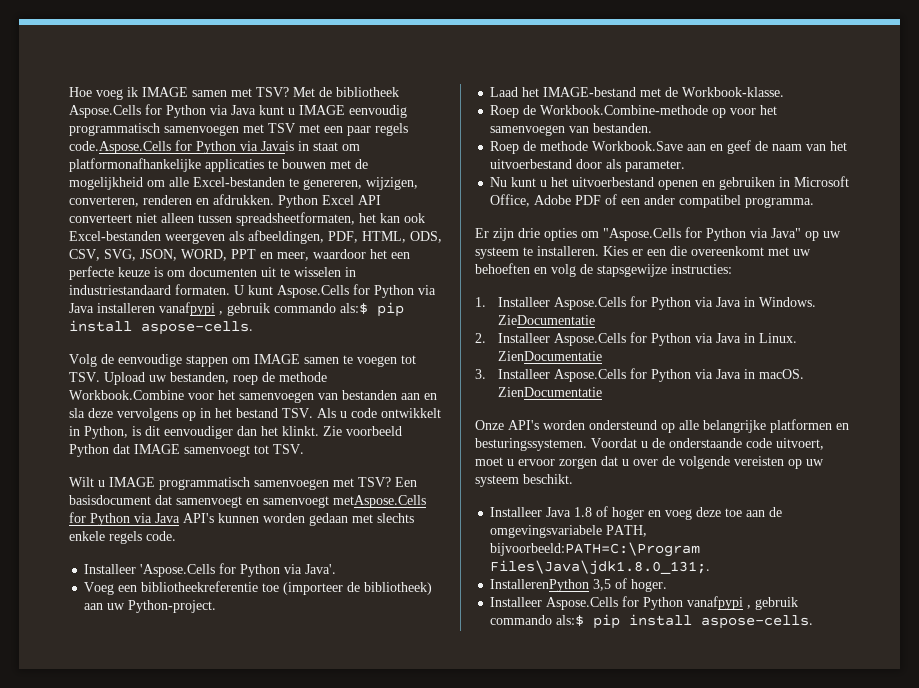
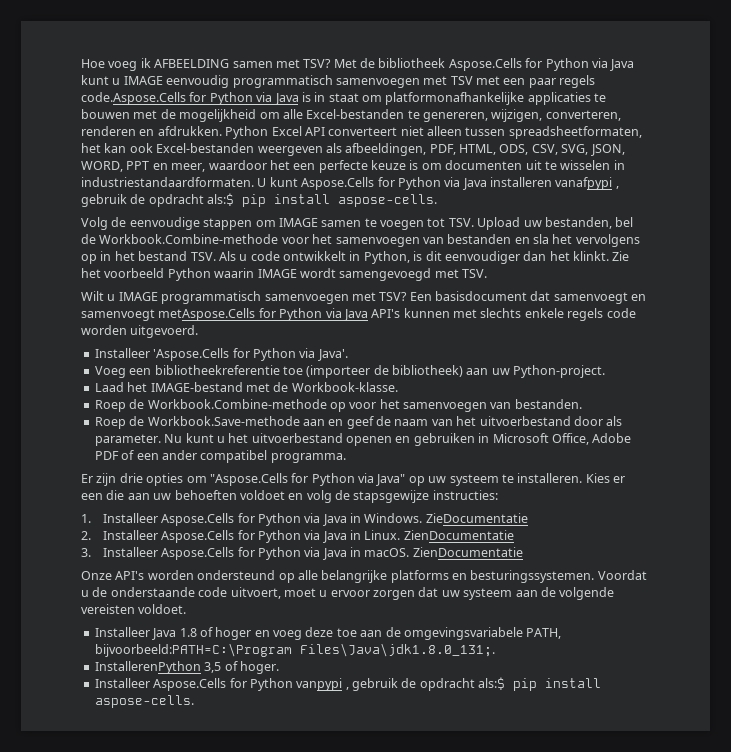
[142,87,188,97] IMAGE -> [154,59,230,68] AFBEELDING
[261,141,294,151] Javais -> [274,92,311,105] Java is
[69,284,230,295] industriestandaard formaten. -> [81,177,254,187] industriestandaardformaten.
[274,303,336,313] commando -> [130,194,204,207] de opdracht
[233,372,327,385] [69,390,184,400] roep de methode Workbook.Combine -> [615,217,634,227] [81,234,279,244] bel de Workbook.Combine-methode
[401,393,420,400] aan -> (512, 239) none
[88,408,113,418] deze -> [552,234,573,244] het
(342, 431) none -> [81,268,101,278] het
[113,444,269,457] dat IMAGE samenvoegt tot -> [214,268,459,281] waarin IMAGE wordt samengevoegd met
[263,513,348,526] worden gedaan -> (450, 313) none
[146,531,176,541] code. -> [606,308,636,318] [81,325,199,338] code worden uitgevoerd.
[540,141,684,151] methode Workbook.Save -> [147,416,300,426] Workbook.Save-methode
(686, 166) // -> (161, 440) none
[691,246,789,256] overeenkomt met -> [127,493,150,500] aan
(530, 268) none -> [239,490,285,500] voldoet
[770,419,832,433] platformen -> [390,570,449,583] platforms
[622,456,824,469] [475,474,573,487] u over de volgende vereisten op uw systeem beschikt. -> [441,587,615,600] [81,604,187,614] uw systeem aan de volgende vereisten voldoet.
[687,596,799,610] [490,615,553,625] vanafpypi , gebruik commando -> [296,678,475,691] vanpypi , gebruik de opdracht

